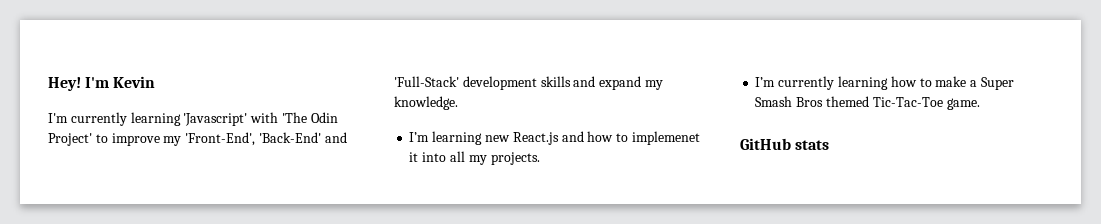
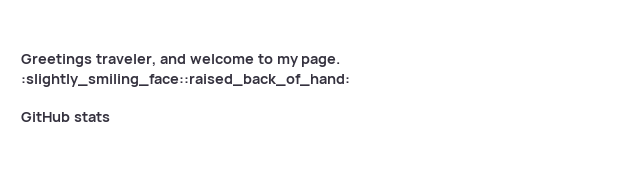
[48,76,156,91] [48,112,338,126] [48,132,347,146] [394,76,663,90] [394,96,458,110] [409,131,700,145] [409,151,540,165] [755,76,1014,90] [755,96,980,110] Hey! I'm Kevin // I'm currently learning 'Javascript' with 'The Odin Project' to improve my 'Front-End', 'Back-End' and 'Full-Stack' development skills and expand my knowledge. // I’m learning new React.js and how to implemenet it into all my projects. // I’m currently learning how to make a Super Smash Bros themed Tic-Tac-Toe game. -> [21,54,341,67] [21,74,350,87] Greetings traveler, and welcome to my page. :slightly_smiling_face::raised_back_of_hand:

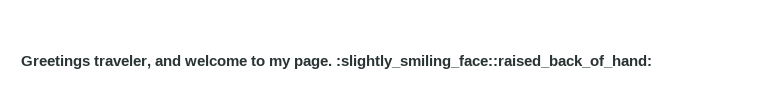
[21,112,110,122] // GitHub stats -> (653, 62) none

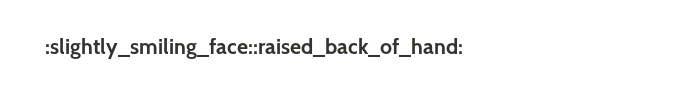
[21,55,333,69] Greetings traveler, and welcome to my page. -> (45, 48) none

